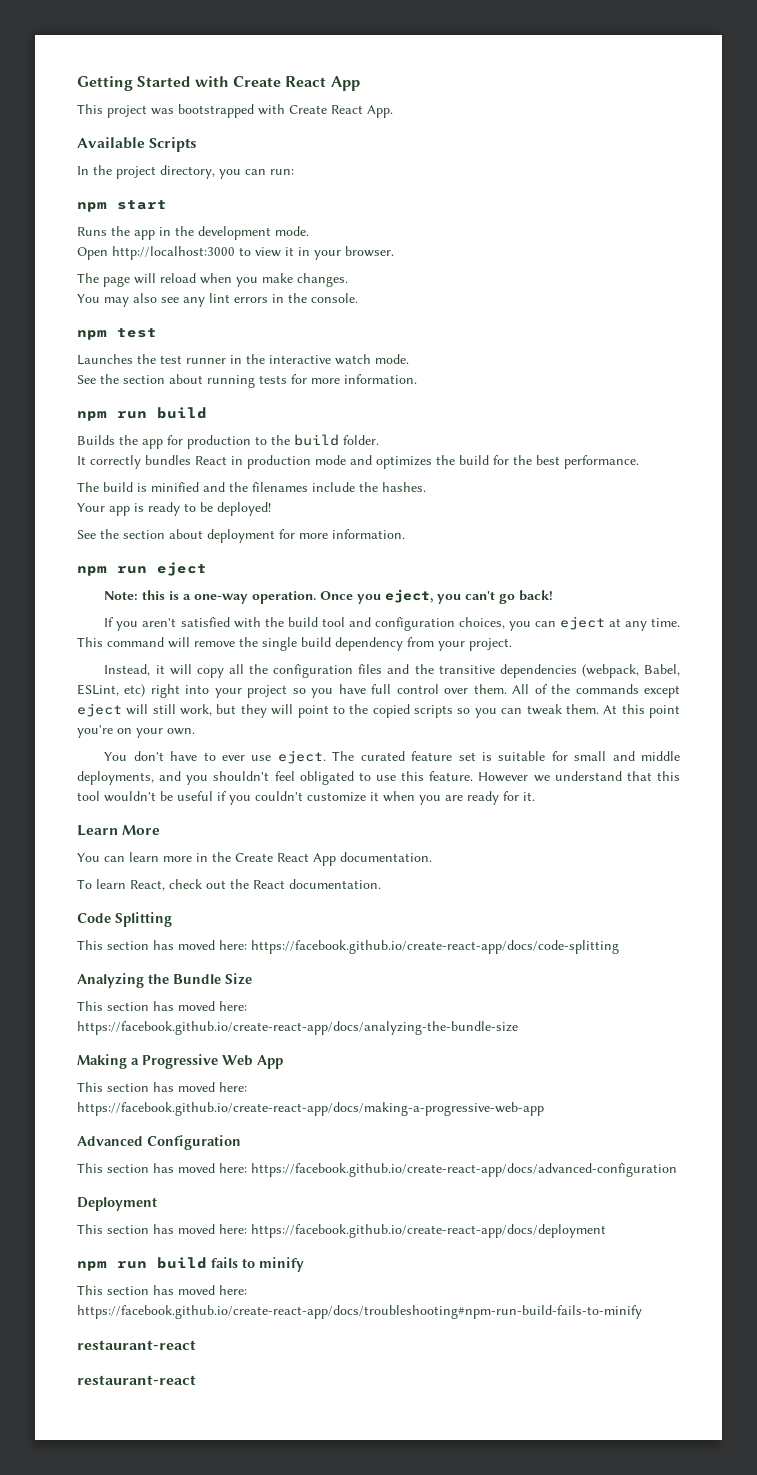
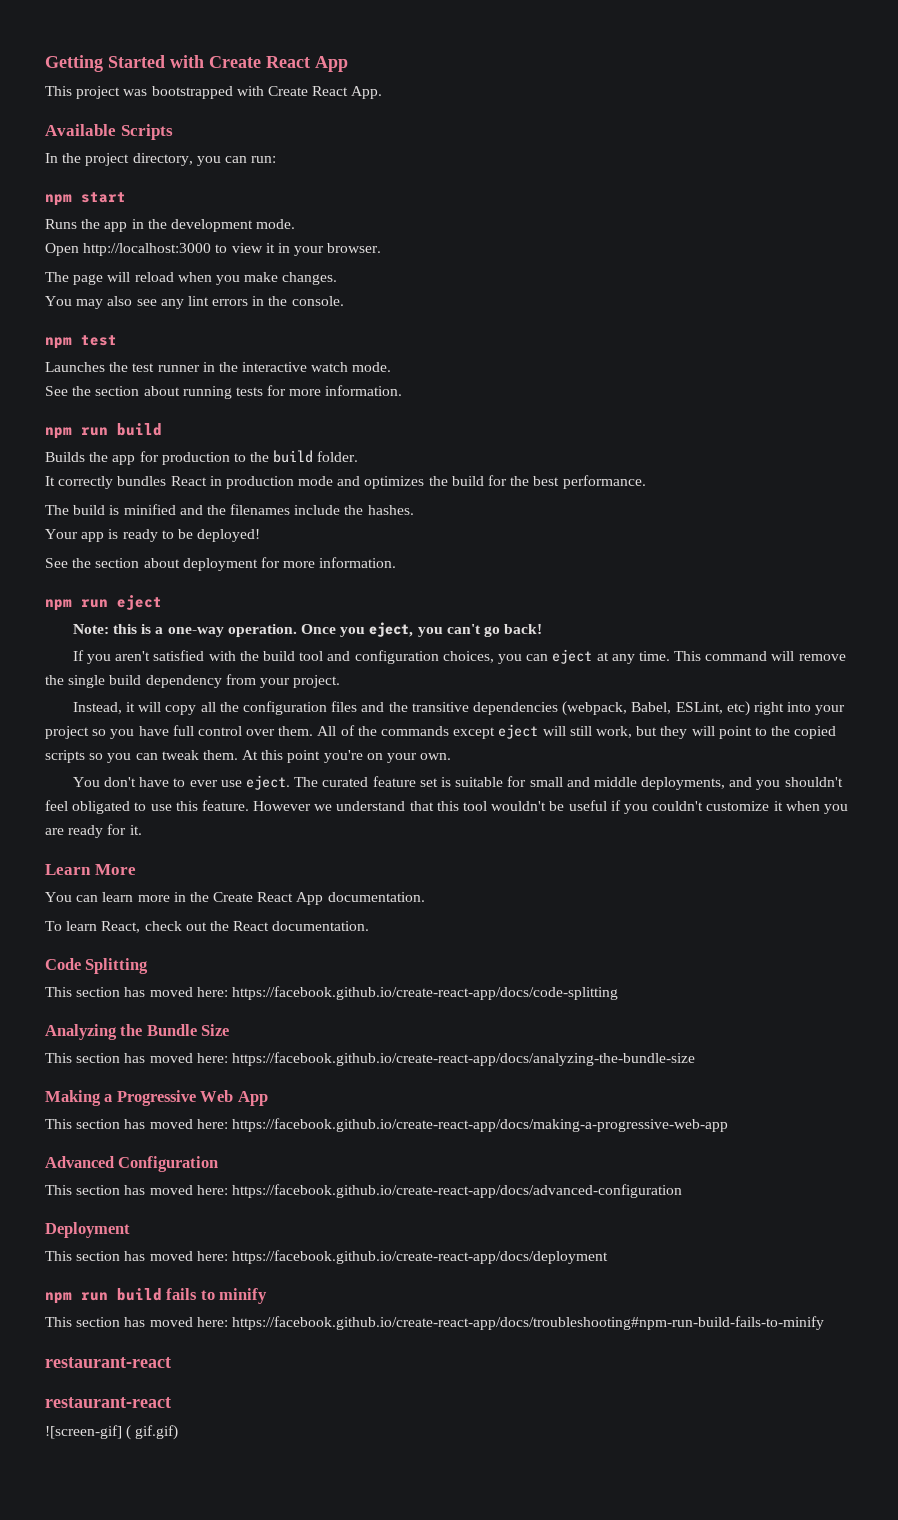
(196, 1380) none -> [45,1425,179,1440] // ![screen-gif] ( gif.gif)

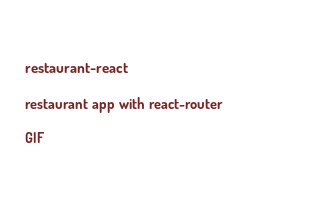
[45,55,348,72] [45,86,383,99] [45,124,173,140] [45,153,277,166] [45,192,126,206] [45,219,296,232] [45,243,382,256] [45,272,338,285] [45,296,344,309] [45,335,117,349] [45,362,392,372] [45,385,403,399] [45,423,162,439] [45,450,359,465] [45,475,646,489] [45,504,414,515] [45,529,261,542] [45,557,397,571] [45,595,162,611] [72,622,543,637] [72,649,846,664] [45,674,341,688] [72,701,846,716] [45,724,837,739] [45,750,452,763] [72,775,843,790] [45,800,848,814] [45,824,142,838] [45,864,136,875] [45,892,425,905] [45,921,370,933] [45,958,149,974] [45,986,618,1000] [45,1024,230,1040] [45,1052,695,1066] [45,1090,268,1106] [45,1118,728,1132] [45,1156,219,1172] [45,1184,682,1198] [45,1222,130,1238] [45,1250,608,1264] [45,1288,268,1304] [45,1316,824,1330] [45,1357,171,1368] [45,1397,171,1408] [45,1425,179,1440] Getting Started with Create React App // This project was bootstrapped with Create React App. // Available Scripts // In the project directory, you can run: // npm start // Runs the app in the development mode. // Open http://localhost:3000 to view it in your browser. // The page will reload when you make changes. // You may also see any lint errors in the console. // npm test // Launches the test runner in the interactive watch mode. // See the section about running tests for more information. // npm run build // Builds the app for production to the build folder. // It correctly bundles React in production mode and optimizes the build for the best performance. // The build is minified and the filenames include the hashes. // Your app is ready to be deployed! // See the section about deployment for more information. // npm run eject // Note: this is a one-way operation. Once you eject, you can't go back! // If you aren't satisfied with the build tool and configuration choices, you can eject at any time. This command will remove the single build dependency from your project. // Instead, it will copy all the configuration files and the transitive dependencies (webpack, Babel, ESLint, etc) right into your project so you have full control over them. All of the commands except eject will still work, but they will point to the copied scripts so you can tweak them. At this point you're on your own. // You don't have to ever use eject. The curated feature set is suitable for small and middle deployments, and you shouldn't feel obligated to use this feature. However we understand that this tool wouldn't be useful if you couldn't customize it when you are ready for it. // Learn More // You can learn more in the Create React App documentation. // To learn React, check out the React documentation. // Code Splitting // This section has moved here: https://facebook.github.io/create-react-app/docs/code-splitting // Analyzing the Bundle Size // This section has moved here: https://facebook.github.io/create-react-app/docs/analyzing-the-bundle-size // Making a Progressive Web App // This section has moved here: https://facebook.github.io/create-react-app/docs/making-a-progressive-web-app // Advanced Configuration // This section has moved here: https://facebook.github.io/create-react-app/docs/advanced-configuration // Deployment // This section has moved here: https://facebook.github.io/create-react-app/docs/deployment // npm run build fails to minify // This section has moved here: https://facebook.github.io/create-react-app/docs/troubleshooting#npm-run-build-fails-to-minify // restaurant-react // restaurant-react // ![screen-gif] ( gif.gif) -> [25,63,128,73] [25,97,223,113] [25,132,45,143] restaurant-react // restaurant app with react-router // GIF

